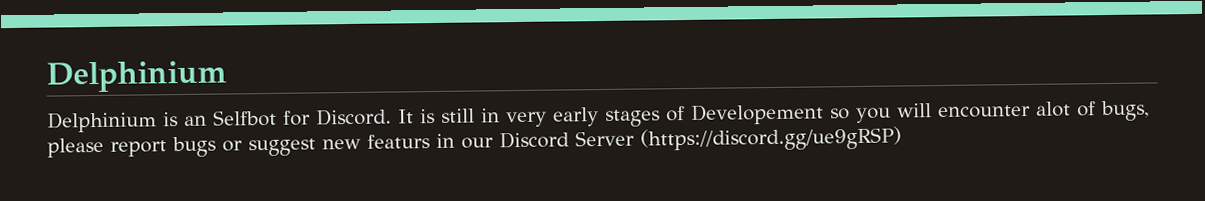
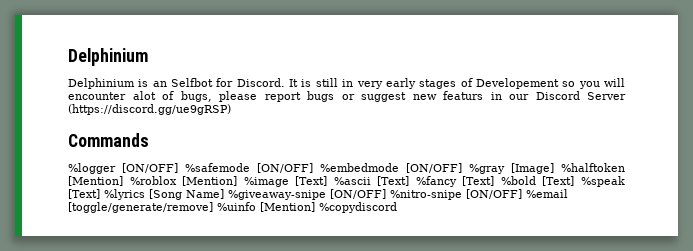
(902, 139) none -> [68,133,149,147] [68,163,625,174] [68,176,625,187] [68,189,568,200] [68,202,397,213] // Commands // %logger [ON/OFF] %safemode [ON/OFF] %embedmode [ON/OFF] %gray [Image] %halftoken [Mention] %roblox [Mention] %image [Text] %ascii [Text] %fancy [Text] %bold [Text] %speak [Text] %lyrics [Song Name] %giveaway-snipe [ON/OFF] %nitro-snipe [ON/OFF] %email [toggle/generate/remove] %uinfo [Mention] %copydiscord

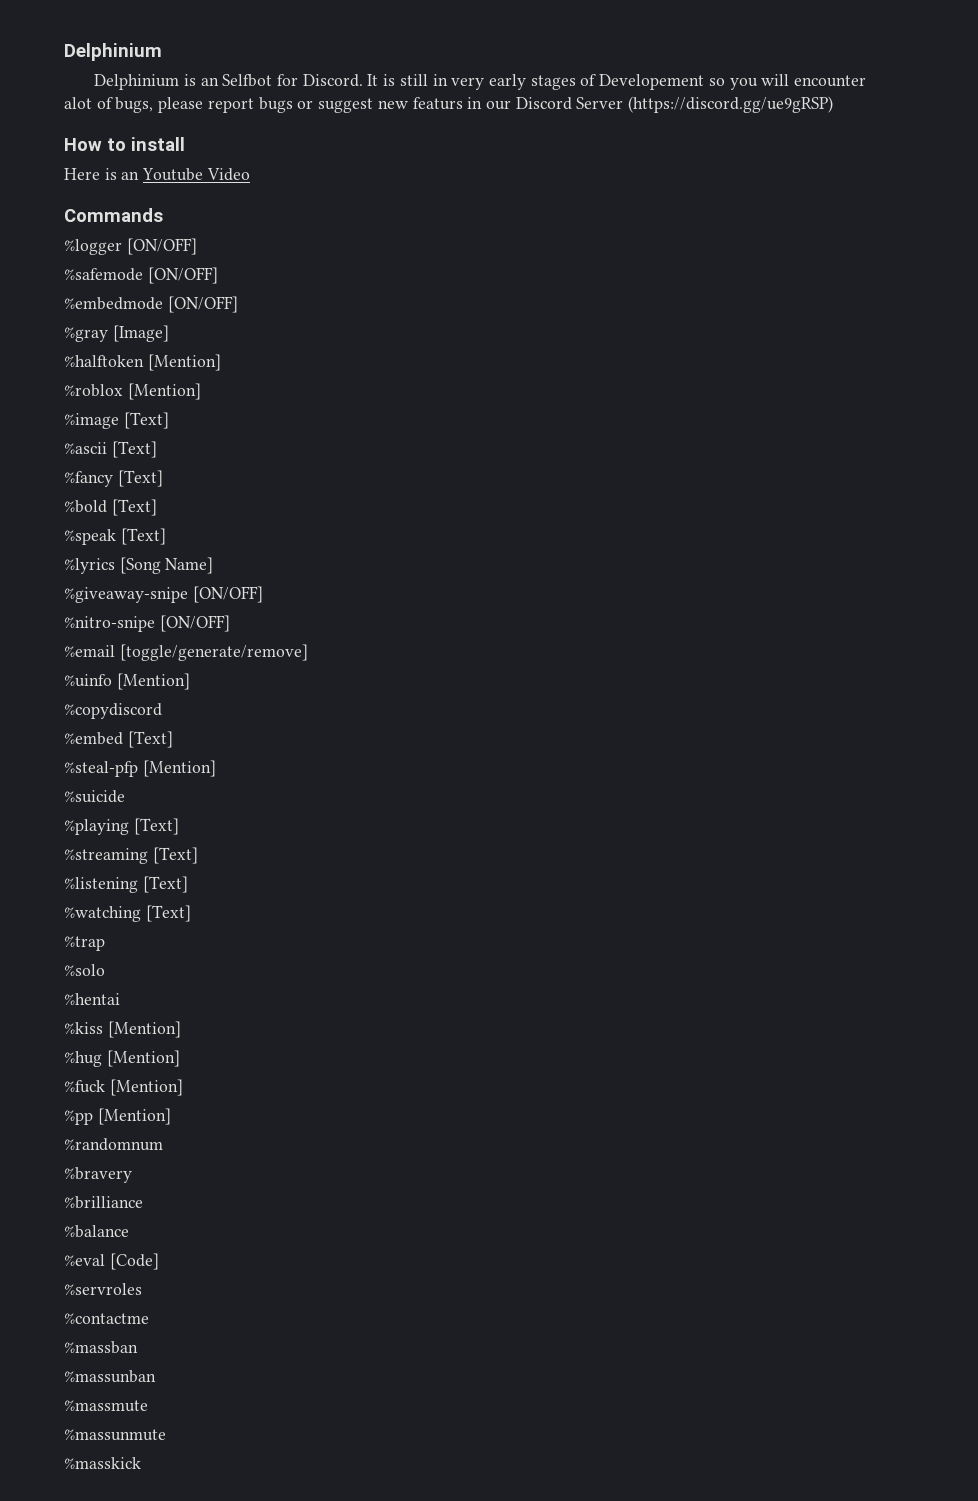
(231, 109) none -> [64,137,185,151] [64,168,250,181] // How to install // Here is an Youtube Video
(178, 168) none -> (197, 246) //
(313, 168) none -> (218, 275) //
(462, 168) none -> (238, 304) //
(554, 168) none -> (169, 333) //
(123, 181) none -> (221, 362) //
(238, 181) none -> (201, 391) //
(328, 181) none -> (169, 420) //
(410, 181) none -> (157, 449) //
(495, 181) none -> (163, 478) //
(575, 181) none -> (157, 507) //
(100, 194) none -> (166, 536) //
(224, 194) none -> (214, 565) //
(386, 194) none -> (263, 594) //
(522, 194) none -> (230, 623) //
(213, 207) none -> (308, 652) //
(315, 207) none -> (190, 681) //
(397, 207) none -> [64,731,173,748] [64,760,216,777] [64,790,125,803] [64,818,179,835] [64,847,198,864] [64,876,188,893] [64,905,191,922] [64,936,105,951] [64,964,105,976] [64,993,120,1005] [64,1021,181,1038] [64,1050,180,1067] [64,1079,183,1096] [64,1108,171,1125] [64,1138,163,1151] [64,1167,132,1183] [64,1196,143,1209] [64,1225,129,1238] [64,1253,159,1270] [64,1283,142,1295] [64,1313,149,1324] [64,1341,138,1354] [64,1370,156,1383] [64,1400,148,1412] [64,1429,166,1441] [64,1457,141,1469] // %embed [Text] // %steal-pfp [Mention] // %suicide // %playing [Text] // %streaming [Text] // %listening [Text] // %watching [Text] // %trap // %solo // %hentai // %kiss [Mention] // %hug [Mention] // %fuck [Mention] // %pp [Mention] // %randomnum // %bravery // %brilliance // %balance // %eval [Code] // %servroles // %contactme // %massban // %massunban // %massmute // %massunmute // %masskick

